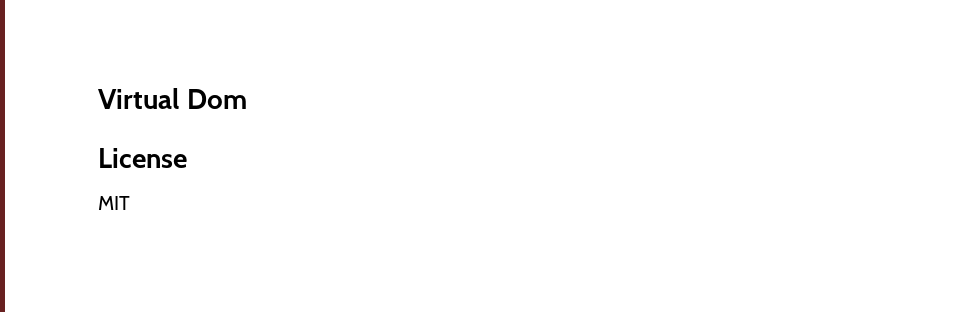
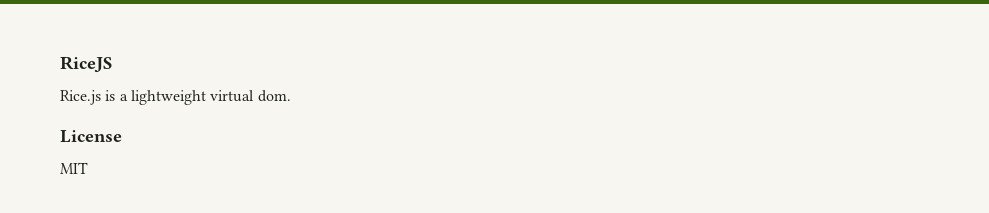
[98,88,247,109] Virtual Dom -> [60,56,112,73] [60,90,291,105] RiceJS // Rice.js is a lightweight virtual dom.

